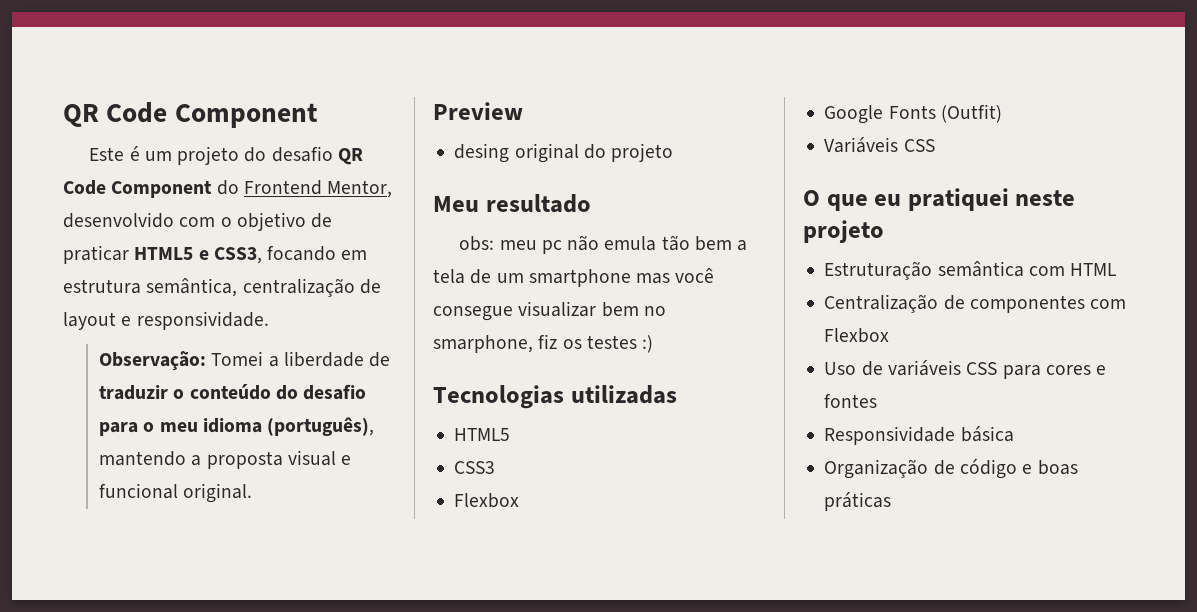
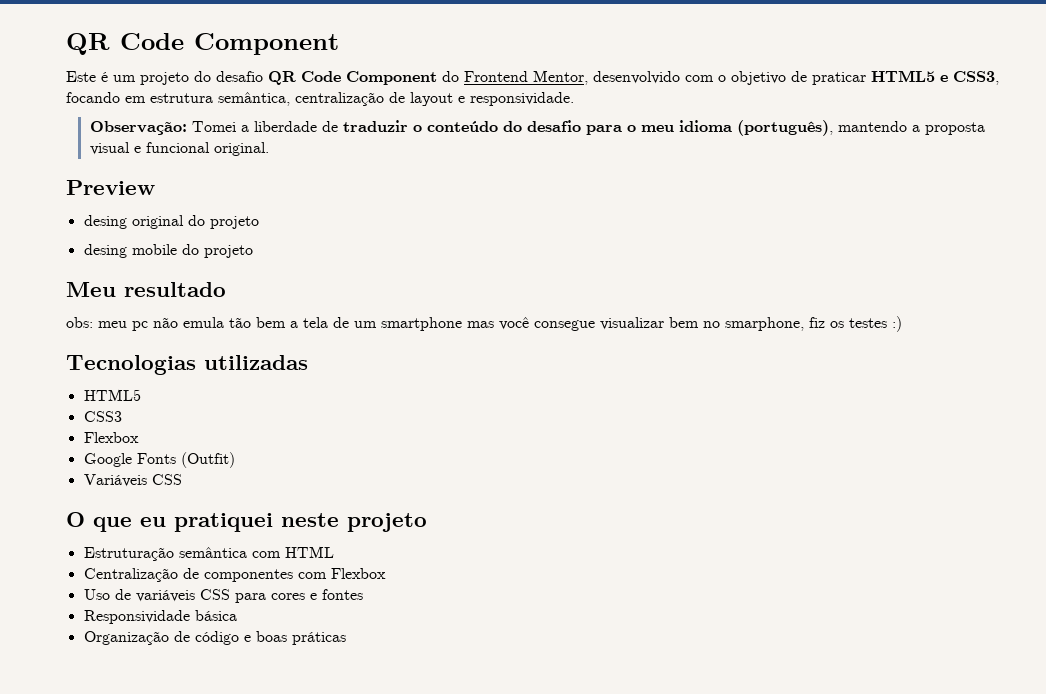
(674, 152) none -> [83,244,253,258] // desing mobile do projeto

